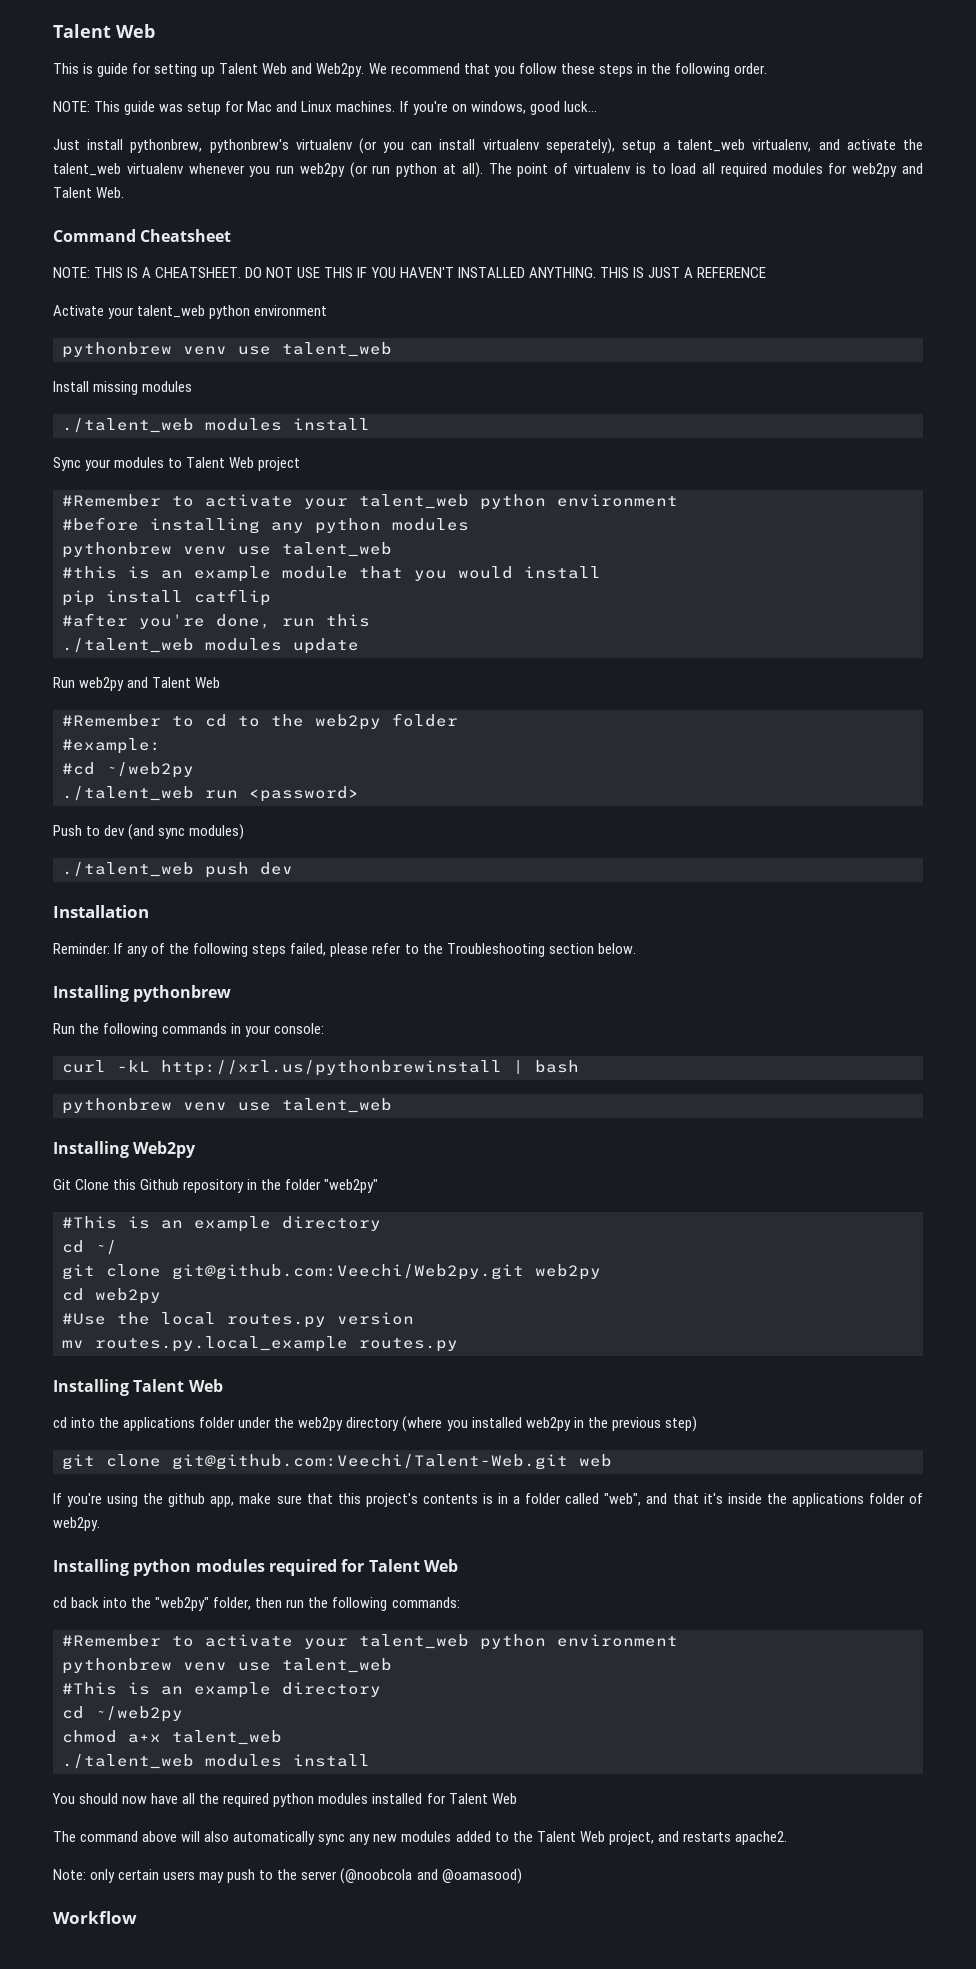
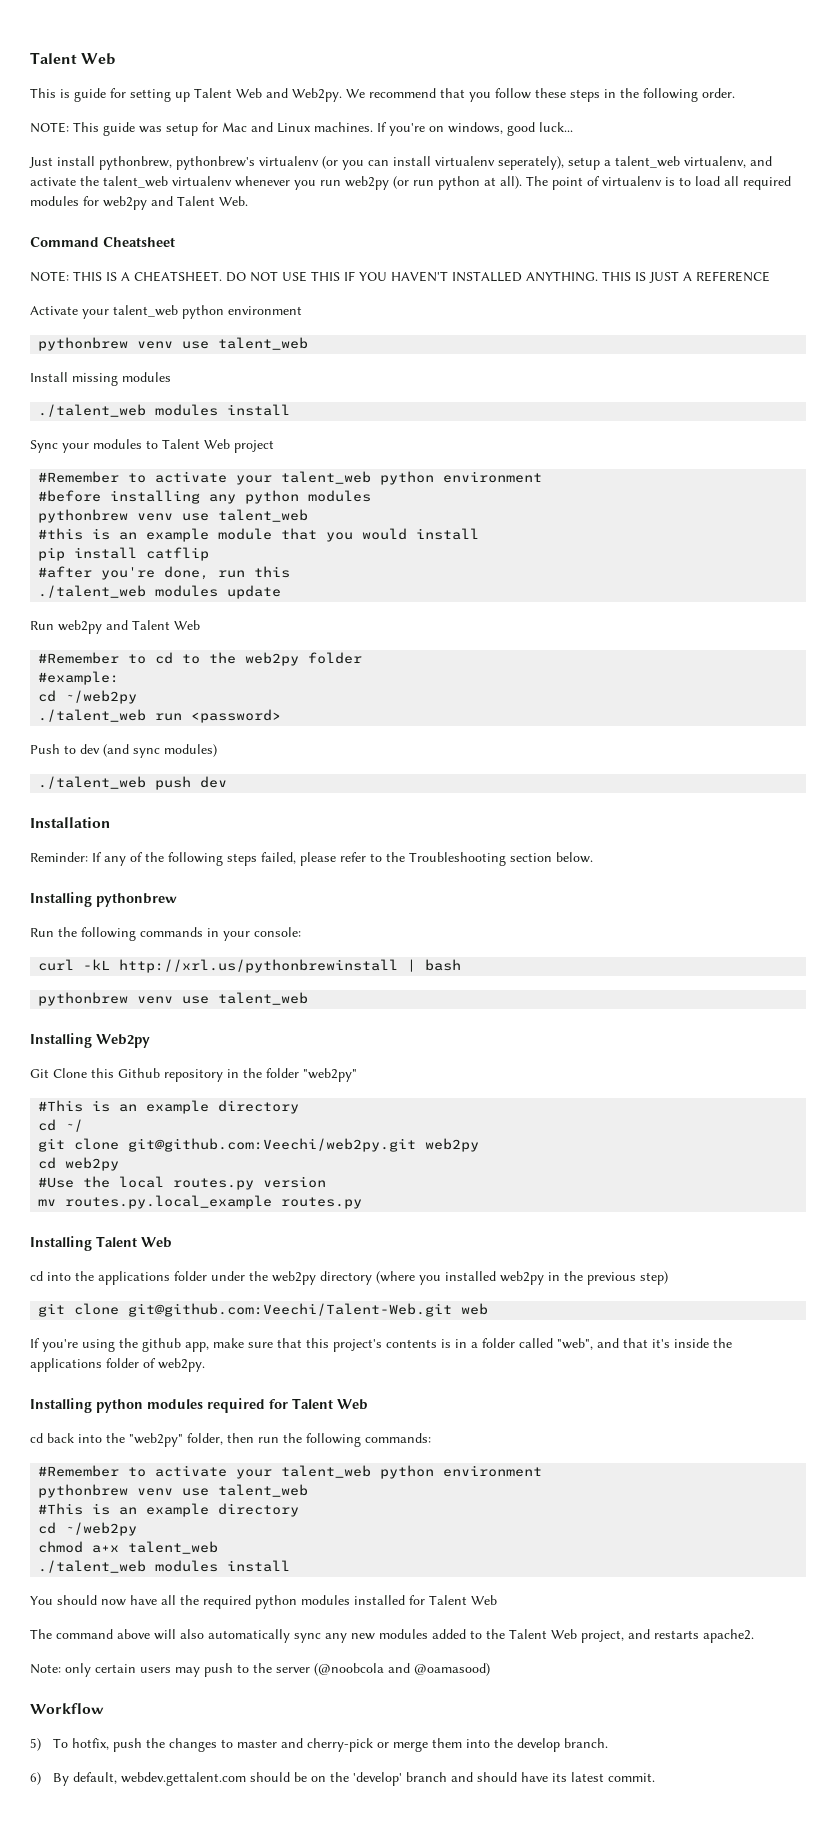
[62,762,95,775] #cd -> [38,690,57,702] cd
[172,1264,524,1280] git@github.com:Veechi/Web2py.git -> [128,1138,417,1152] git@github.com:Veechi/web2py.git
(137, 1917) none -> [30,1738,608,1752] [30,1772,655,1786] // 5) To hotfix, push the changes to master and cherry-pick or merge them into the develop branch. // 6) By default, webdev.gettalent.com should be on the 'develop' branch and should have its latest commit.

